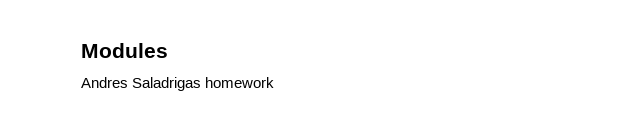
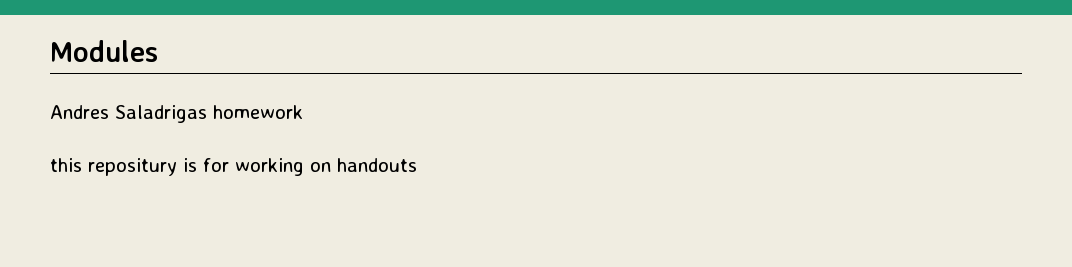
(275, 82) none -> [50,158,417,176] // this repositury is for working on handouts

